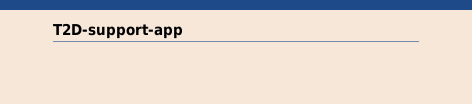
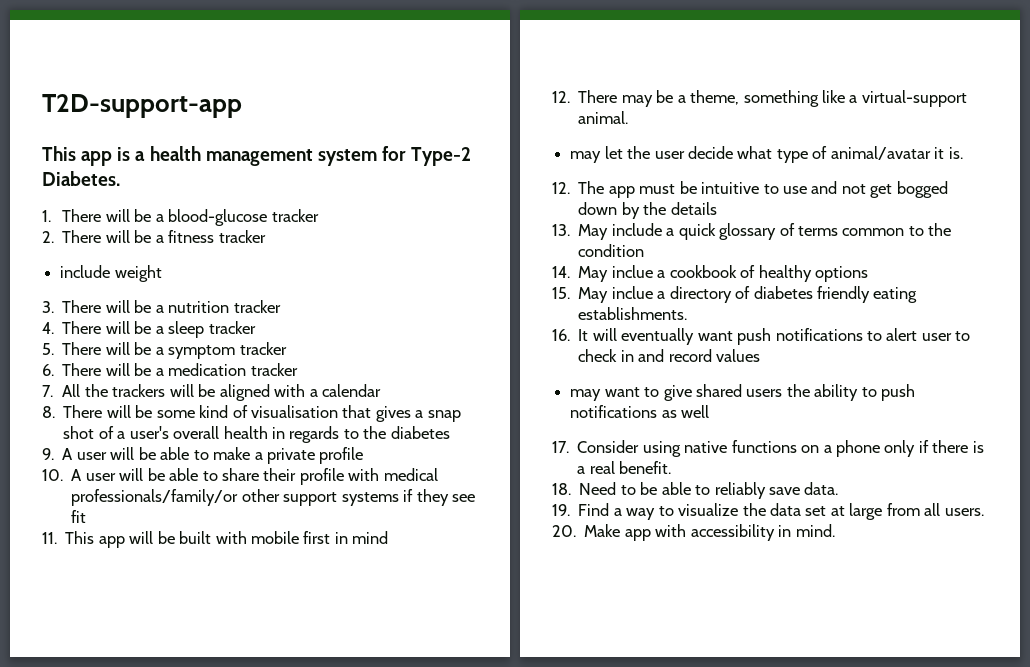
(183, 31) none -> [42,146,472,166] [42,171,120,186] [42,209,319,226] [42,230,266,243] [60,265,162,282] [42,300,281,313] [42,321,256,338] [42,342,287,359] [42,363,298,376] [42,384,381,401] [42,405,461,422] [63,426,450,443] [42,447,364,464] [42,468,438,485] [71,489,475,506] [71,510,87,523] [42,531,389,548] [552,90,967,107] [578,111,629,124] [570,146,963,163] [552,181,948,198] [578,202,717,219] [552,223,952,240] [578,244,645,257] [552,265,868,282] [552,286,918,303] [578,307,688,320] [552,328,971,345] [578,349,761,362] [570,384,916,401] [570,405,710,418] [552,440,984,457] [577,461,672,474] [552,482,839,499] [552,503,984,520] [552,524,835,541] // This app is a health management system for Type-2 Diabetes. // 1. There will be a blood-glucose tracker // 2. There will be a fitness tracker // include weight // 3. There will be a nutrition tracker // 4. There will be a sleep tracker // 5. There will be a symptom tracker // 6. There will be a medication tracker // 7. All the trackers will be aligned with a calendar // 8. There will be some kind of visualisation that gives a snap shot of a user's overall health in regards to the diabetes // 9. A user will be able to make a private profile // 10. A user will be able to share their profile with medical professionals/family/or other support systems if they see fit // 11. This app will be built with mobile first in mind // 12. There may be a theme, something like a virtual-support animal. // may let the user decide what type of animal/avatar it is. // 12. The app must be intuitive to use and not get bogged down by the details // 13. May include a quick glossary of terms common to the condition // 14. May inclue a cookbook of healthy options // 15. May inclue a directory of diabetes friendly eating establishments. // 16. It will eventually want push notifications to alert user to check in and record values // may want to give shared users the ability to push notifications as well // 17. Consider using native functions on a phone only if there is a real benefit. // 18. Need to be able to reliably save data. // 19. Find a way to visualize the data set at large from all users. // 20. Make app with accessibility in mind.

